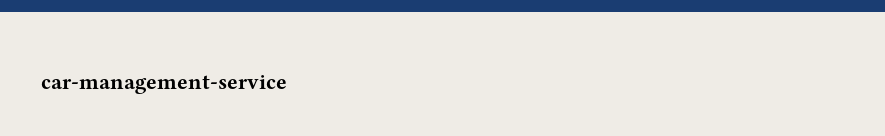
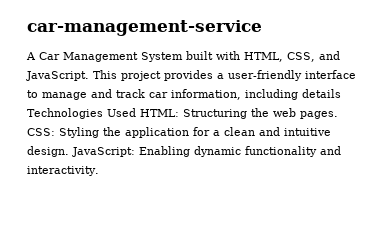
(287, 84) none -> [26,51,340,62] [26,70,356,81] [27,89,341,100] [27,108,338,119] [27,127,331,138] [27,146,341,157] [27,166,99,176] // A Car Management System built with HTML, CSS, and JavaScript. This project provides a user-friendly interface to manage and track car information, including details Technologies Used HTML: Structuring the web pages. CSS: Styling the application for a clean and intuitive design. JavaScript: Enabling dynamic functionality and interactivity.

